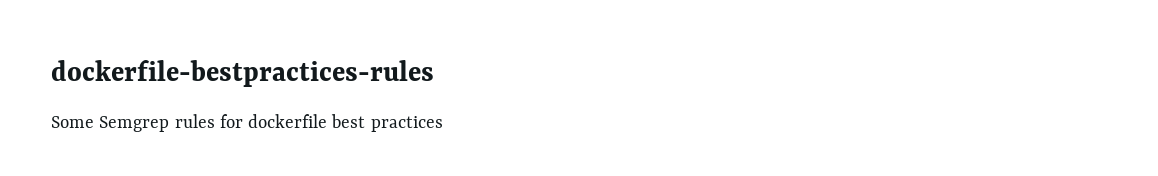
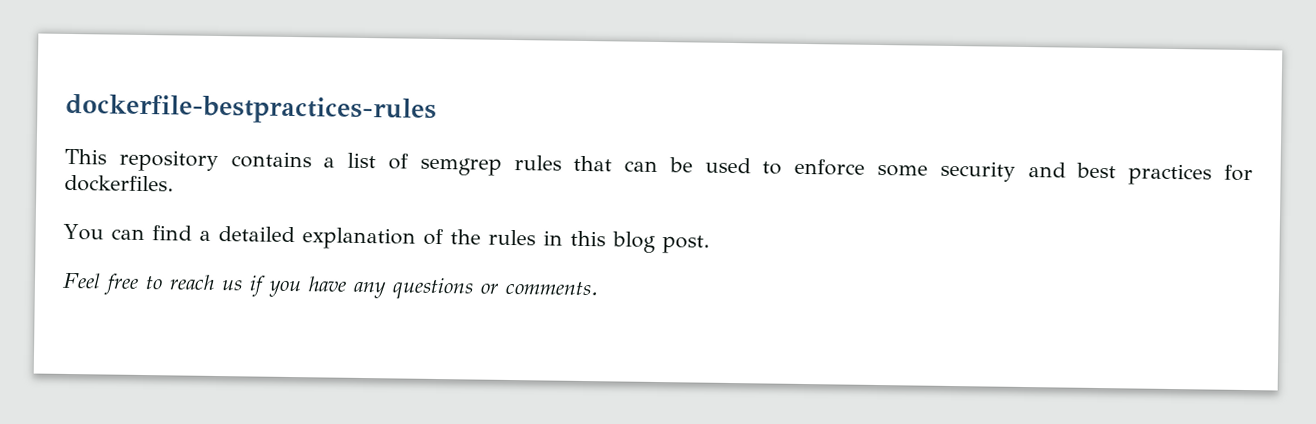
[51,114,443,132] Some Semgrep rules for dockerfile best practices -> [64,148,1253,186] [64,174,174,193] [63,223,710,254] [62,272,599,300] This repository contains a list of semgrep rules that can be used to enforce some security and best practices for dockerfiles. // You can find a detailed explanation of the rules in this blog post. // Feel free to reach us if you have any questions or comments.

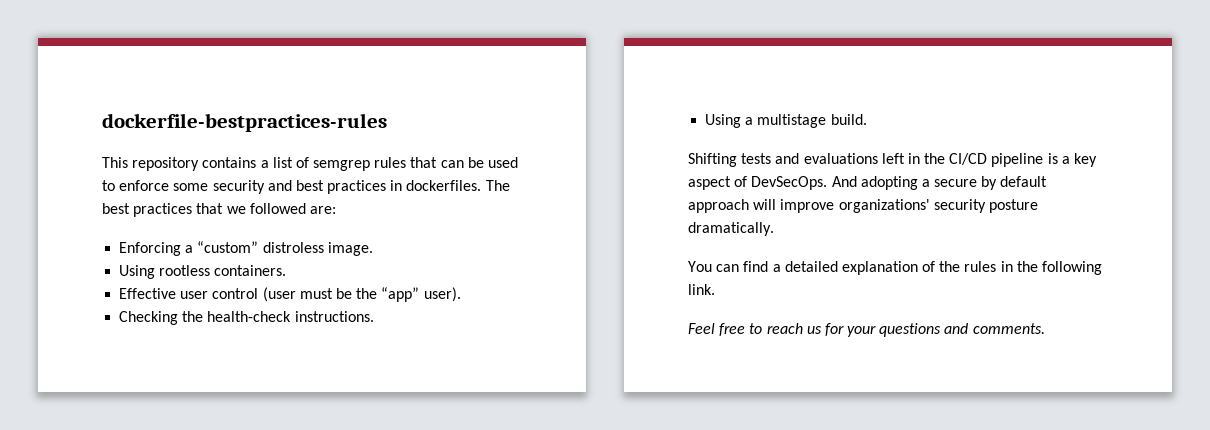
[1224,164,1253,182] for -> [390,180,403,191] in
(174, 183) none -> [485,180,510,191] [102,203,336,217] [119,241,373,256] [119,265,287,279] [119,287,461,302] [119,311,374,325] [705,114,867,128] [688,153,1098,167] [688,176,1048,190] [688,199,1038,213] [688,222,774,236] The best practices that we followed are: // Enforcing a “custom” distroless image. // Using rootless containers. // Effective user control (user must be the “app” user). // Checking the health-check instructions. // Using a multistage build. // Shifting tests and evaluations left in the CI/CD pipeline is a key aspect of DevSecOps. And adopting a secure by default approach will improve organizations' security posture dramatically.
[569,230,710,254] this blog post. -> [1016,261,1103,275] [688,284,715,295] the following link.
[249,275,499,300] if you have any questions or -> [824,323,969,337] for your questions and

